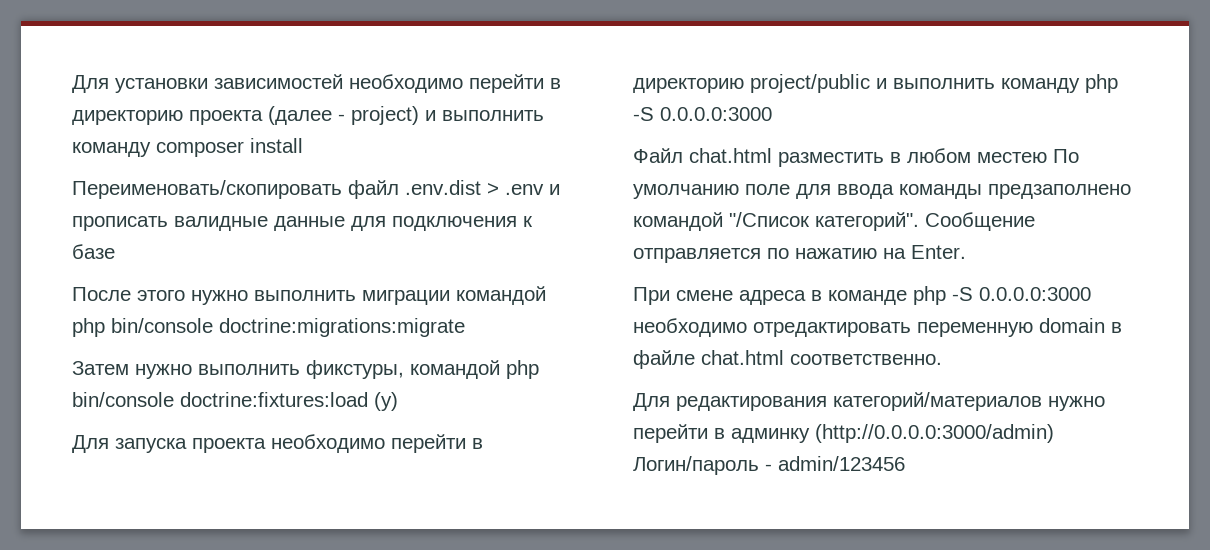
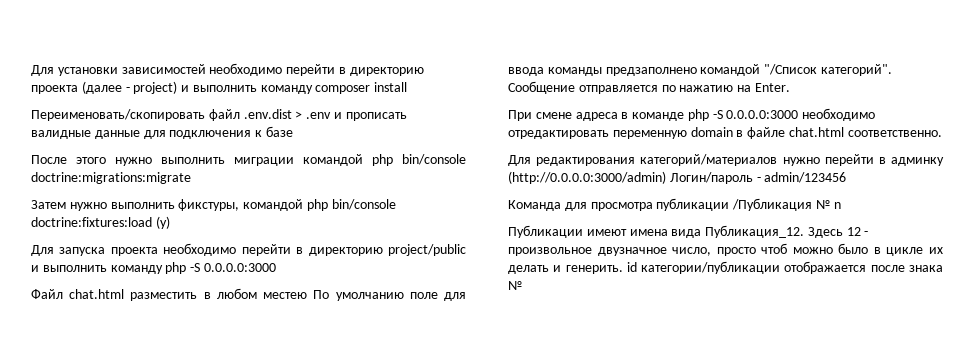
(905, 463) none -> [508,198,841,211] [508,225,869,238] [508,243,943,256] [508,261,943,274] [508,281,522,290] // Команда для просмотра публикации /Публикация № n // Публикации имеют имена вида Публикация_12. Здесь 12 - произвольное двузначное число, просто чтоб можно было в цикле их делать и генерить. id категории/публикации отображается после знака №

